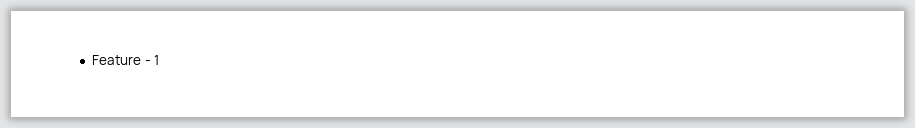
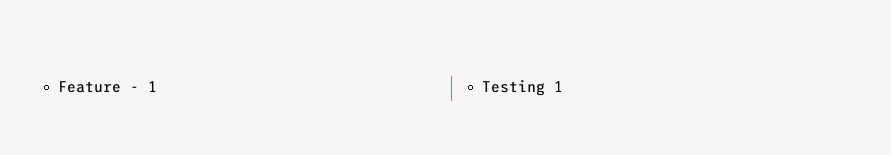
(160, 60) none -> [482,80,564,96] // Testing 1

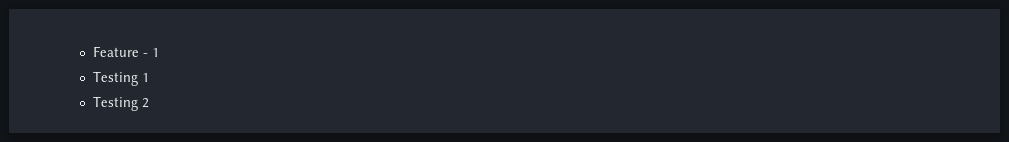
(564, 86) none -> [92,96,149,111] // Testing 2

